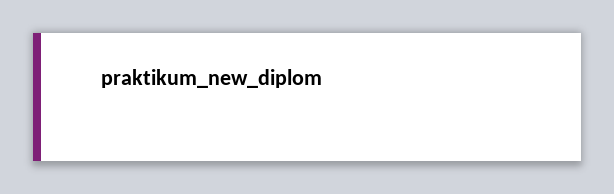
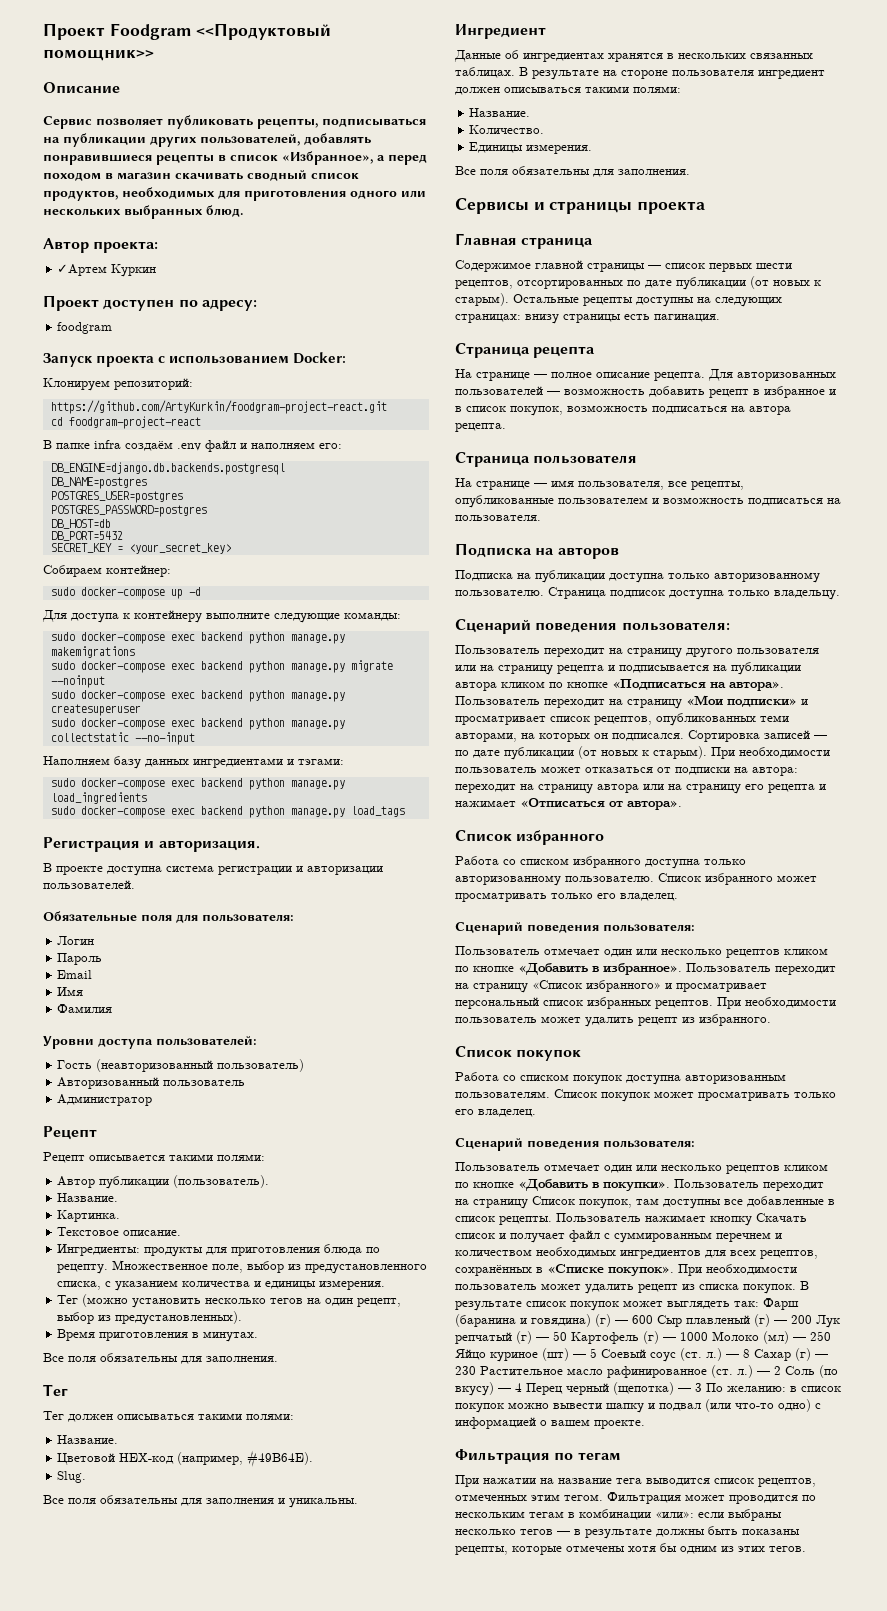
[101,69,322,88] praktikum_new_diplom -> [43,23,332,40] [43,49,154,61] [43,82,120,93] [43,115,426,129] [43,133,371,147] [43,151,427,165] [43,170,359,181] [43,187,426,201] [43,205,243,219] [43,238,159,253] [57,264,157,277] [43,295,257,311] [57,322,113,334] [43,352,347,367] [43,378,193,391] [50,400,387,414] [50,416,201,429] [43,440,342,452] [50,462,285,475] [50,477,147,489] [50,491,183,503] [50,505,207,517] [50,519,111,529] [50,531,123,541] [50,543,231,554] [43,565,171,577] [50,587,201,599] [42,610,401,623] [50,632,345,644] [50,646,135,658] [50,660,393,673] [50,675,105,688] [50,690,345,702] [50,704,141,716] [50,718,345,730] [50,732,195,745] [43,756,344,769] [50,778,345,790] [50,792,147,804] [50,806,405,818] [43,837,260,852] [43,863,383,876] [43,880,135,889] [43,911,294,923] [57,936,95,945] [57,953,103,965] [57,970,93,979] [57,987,84,997] [57,1004,113,1013] [43,1036,257,1049] [57,1059,305,1072] [57,1077,246,1089] [57,1094,153,1106] [43,1126,97,1140] [43,1152,265,1163] [57,1175,270,1189] [57,1193,119,1202] [57,1210,121,1222] [57,1227,182,1236] [57,1244,381,1257] [57,1260,428,1274] [57,1280,386,1291] [57,1294,402,1308] [57,1311,243,1325] [57,1329,259,1342] [43,1353,278,1364] [43,1384,68,1396] [43,1411,294,1422] [57,1435,119,1444] [57,1450,314,1467] [57,1471,87,1483] [43,1495,358,1508] [455,24,546,39] [454,50,813,62] [455,67,825,80] [455,86,681,95] [469,108,531,117] [469,125,545,134] [469,142,593,154] [455,166,690,177] [455,198,706,214] [455,233,594,249] [455,260,792,272] [455,276,821,290] [455,293,782,307] [455,314,720,324] [455,343,596,358] [455,369,836,381] [455,386,836,398] [455,405,791,416] [455,423,506,432] [455,452,638,467] [455,478,744,490] [455,495,841,508] [455,515,541,521] [455,543,619,559] [455,570,820,583] [455,587,840,600] [455,619,730,634] [455,645,819,658] [455,662,801,675] [455,679,784,691] [455,695,808,709] [455,713,789,726] [455,730,827,742] [455,746,830,760] [455,766,798,776] [455,784,826,794] [455,798,682,810] [455,830,605,845] [455,856,746,869] [455,873,817,886] [455,892,678,902] [455,922,695,935] [455,946,828,958] [455,963,836,975] [455,980,767,993] [455,997,836,1009] [455,1014,771,1027] [455,1046,582,1061] [455,1072,786,1085] [455,1089,836,1102] [455,1109,536,1117] [455,1138,695,1151] [455,1162,828,1174] [455,1179,824,1191] [455,1196,835,1209] [455,1213,807,1226] [455,1230,782,1243] [455,1247,818,1259] [455,1264,797,1276] [455,1281,809,1294] [455,1298,799,1311] [455,1314,840,1328] [455,1331,831,1344] [455,1348,828,1362] [455,1365,838,1378] [455,1382,841,1396] [455,1399,821,1413] [455,1417,645,1429] [455,1449,621,1464] [455,1475,816,1487] [455,1492,816,1504] [455,1509,782,1521] [455,1526,800,1539] [455,1543,806,1555] Проект Foodgram <<Продуктовый помощник>> // Описание // Сервис позволяет публиковать рецепты, подписываться на публикации других пользователей, добавлять понравившиеся рецепты в список «Избранное», а перед походом в магазин скачивать сводный список продуктов, необходимых для приготовления одного или нескольких выбранных блюд. // Автор проекта: // ✓Артем Куркин // Проект доступен по адресу: // foodgram // Запуск проекта с использованием Docker: // Клонируем репозиторий: // https://github.com/ArtyKurkin/foodgram-project-react.git // cd foodgram-project-react // В папке infra создаём .env файл и наполняем его: // DB_ENGINE=django.db.backends.postgresql // DB_NAME=postgres // POSTGRES_USER=postgres // POSTGRES_PASSWORD=postgres // DB_HOST=db // DB_PORT=5432 // SECRET_KEY = <your_secret_key> // Собираем контейнер: // sudo docker-compose up -d // Для доступа к контейнеру выполните следующие команды: // sudo docker-compose exec backend python manage.py makemigrations // sudo docker-compose exec backend python manage.py migrate --noinput // sudo docker-compose exec backend python manage.py createsuperuser // sudo docker-compose exec backend python manage.py collectstatic --no-input // Наполняем базу данных ингредиентами и тэгами: // sudo docker-compose exec backend python manage.py load_ingredients // sudo docker-compose exec backend python manage.py load_tags // Регистрация и авторизация. // В проекте доступна система регистрации и авторизации пользователей. // Обязательные поля для пользователя: // Логин // Пароль // Email // Имя // Фамилия // Уровни доступа пользователей: // Гость (неавторизованный пользователь) // Авторизованный пользователь // Администратор // Рецепт // Рецепт описывается такими полями: // Автор публикации (пользователь). // Название. // Картинка. // Текстовое описание. // Ингредиенты: продукты для приготовления блюда по рецепту. Множественное поле, выбор из предустановленного списка, с указанием количества и единицы измерения. // Тег (можно установить несколько тегов на один рецепт, выбор из предустановленных). // Время приготовления в минутах. // Все поля обязательны для заполнения. // Тег // Тег должен описываться такими полями: // Название. // Цветовой HEX-код (например, #49B64E). // Slug. // Все поля обязательны для заполнения и уникальны. // Ингредиент // Данные об ингредиентах хранятся в нескольких связанных таблицах. В результате на стороне пользователя ингредиент должен описываться такими полями: // Название. // Количество. // Единицы измерения. // Все поля обязательны для заполнения. // Сервисы и страницы проекта // Главная страница // Содержимое главной страницы — список первых шести рецептов, отсортированных по дате публикации (от новых к старым). Остальные рецепты доступны на следующих страницах: внизу страницы есть пагинация. // Страница рецепта // На странице — полное описание рецепта. Для авторизованных пользователей — возможность добавить рецепт в избранное и в список покупок, возможность подписаться на автора рецепта. // Страница пользователя // На странице — имя пользователя, все рецепты, опубликованные пользователем и возможность подписаться на пользователя. // Подписка на авторов // Подписка на публикации доступна только авторизованному пользователю. Страница подписок доступна только владельцу. // Сценарий поведения пользователя: // Пользователь переходит на страницу другого пользователя или на страницу рецепта и подписывается на публикации автора кликом по кнопке «Подписаться на автора». Пользователь переходит на страницу «Мои подписки» и просматривает список рецептов, опубликованных теми авторами, на которых он подписался. Сортировка записей — по дате публикации (от новых к старым). При необходимости пользователь может отказаться от подписки на автора: переходит на страницу автора или на страницу его рецепта и нажимает «Отписаться от автора». // Список избранного // Работа со списком избранного доступна только авторизованному пользователю. Список избранного может просматривать только его владелец. // Сценарий поведения пользователя: // Пользователь отмечает один или несколько рецептов кликом по кнопке «Добавить в избранное». Пользователь переходит на страницу «Список избранного» и просматривает персональный список избранных рецептов. При необходимости пользователь может удалить рецепт из избранного. // Список покупок // Работа со списком покупок доступна авторизованным пользователям. Список покупок может просматривать только его владелец. // Сценарий поведения пользователя: // Пользователь отмечает один или несколько рецептов кликом по кнопке «Добавить в покупки». Пользователь переходит на страницу Список покупок, там доступны все добавленные в список рецепты. Пользователь нажимает кнопку Скачать список и получает файл с суммированным перечнем и количеством необходимых ингредиентов для всех рецептов, сохранённых в «Списке покупок». При необходимости пользователь может удалить рецепт из списка покупок. В результате список покупок может выглядеть так: Фарш (баранина и говядина) (г) — 600 Сыр плавленый (г) — 200 Лук репчатый (г) — 50 Картофель (г) — 1000 Молоко (мл) — 250 Яйцо куриное (шт) — 5 Соевый соус (ст. л.) — 8 Сахар (г) — 230 Растительное масло рафинированное (ст. л.) — 2 Соль (по вкусу) — 4 Перец черный (щепотка) — 3 По желанию: в список покупок можно вывести шапку и подвал (или что-то одно) с информацией о вашем проекте. // Фильтрация по тегам // При нажатии на название тега выводится список рецептов, отмеченных этим тегом. Фильтрация может проводится по нескольким тегам в комбинации «или»: если выбраны несколько тегов — в результате должны быть показаны рецепты, которые отмечены хотя бы одним из этих тегов.

